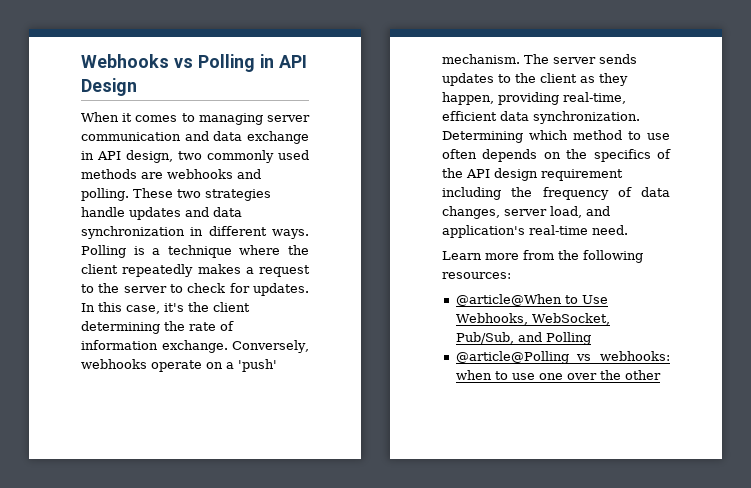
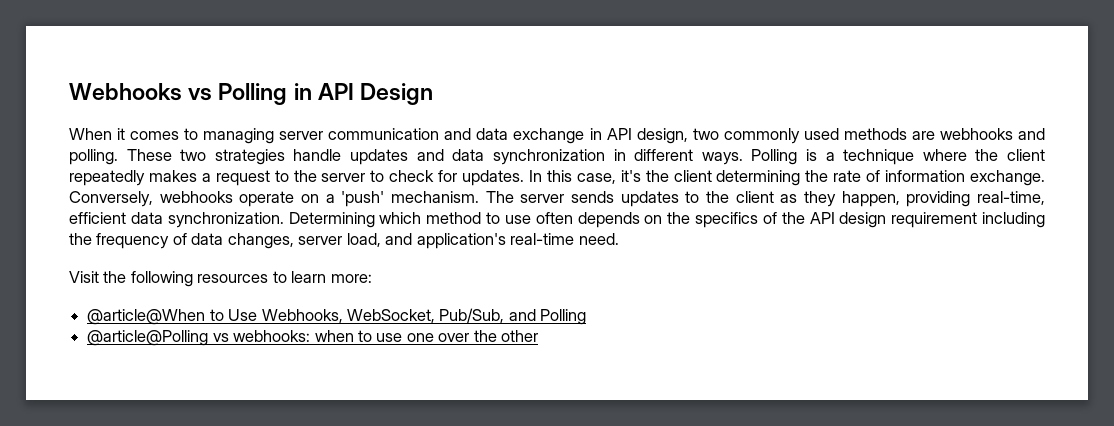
[442,250,643,263] [442,272,511,279] Learn more from the following resources: -> [69,271,372,287] Visit the following resources to learn more:

